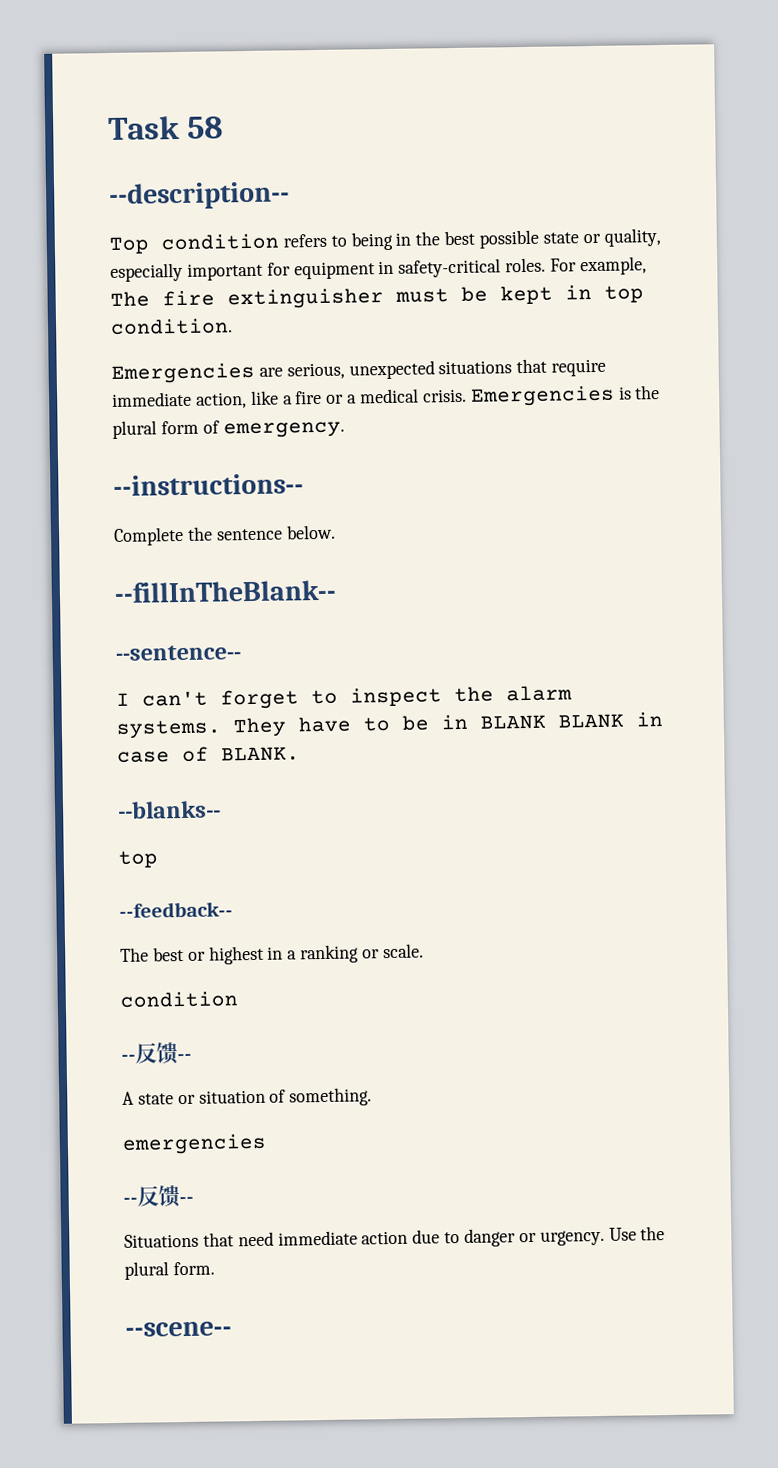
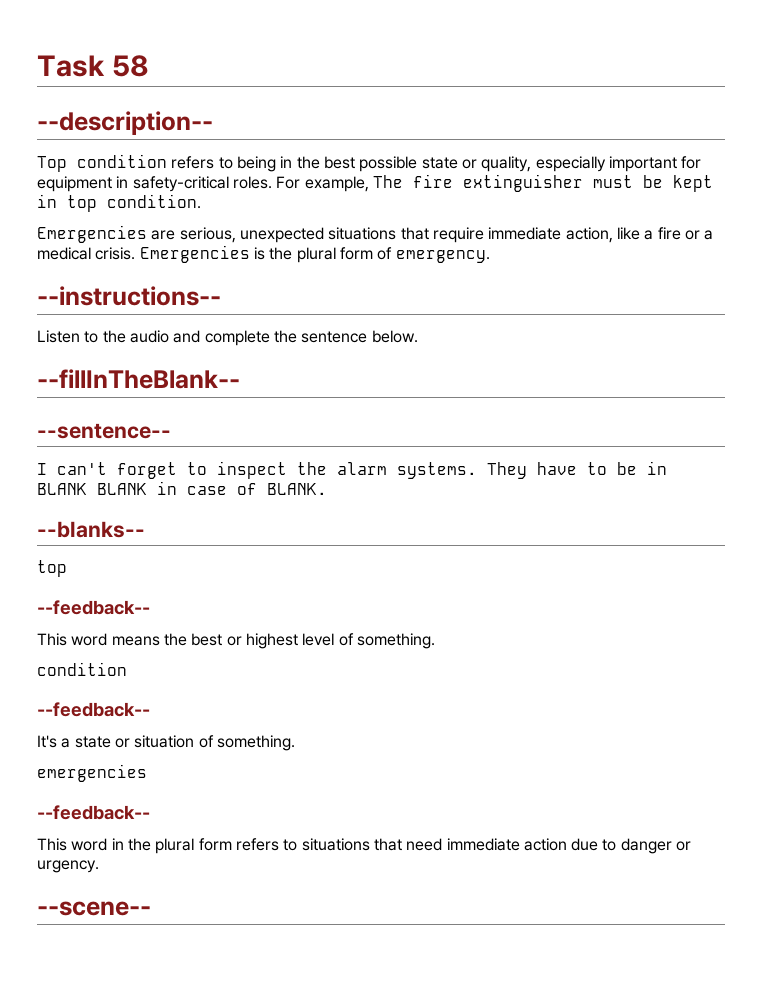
[113,526,184,546] Complete -> [37,330,270,346] Listen to the audio and complete
[120,943,424,965] [120,991,238,1008] [121,1042,192,1065] [122,1091,134,1105] The best or highest in a ranking or scale. // condition // --反馈-- // A -> [37,633,435,649] [37,662,127,676] [37,702,150,717] [37,735,71,748] This word means the best or highest level of something. // condition // --feedback-- // It's a
[123,1185,194,1208] [124,1233,199,1248] --反馈-- // Situations -> [37,805,150,820] [37,838,370,854] --feedback-- // This word in the plural form refers to situations
[608,1226,666,1241] [124,1261,215,1280] Use the plural form. -> (99, 866) none

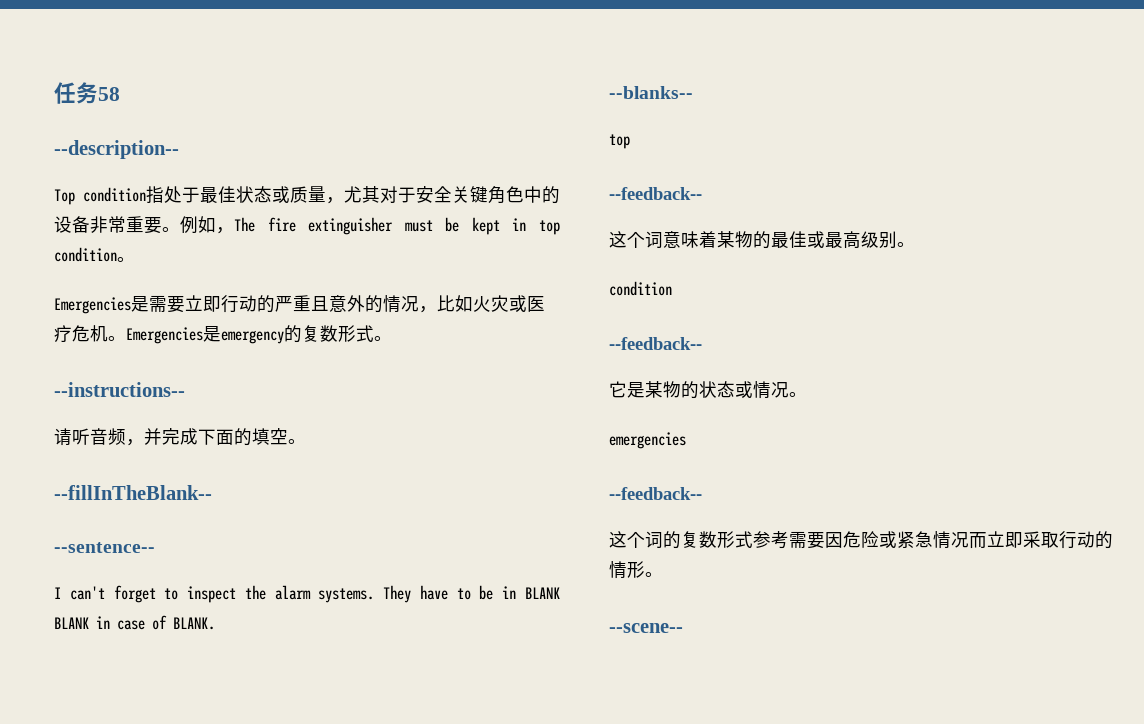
[37,55,105,77] Task -> [54,82,98,104] 任务
[171,156,702,172] [37,176,369,192] refers to being in the best possible state or quality, especially important for equipment in safety-critical roles. For example, -> [146,186,560,204] [54,216,234,234] 指处于最佳状态或质量，尤其对于安全关键角色中的设备非常重要。例如，
[107,194,201,209] [37,225,714,243] [37,245,490,263] [37,286,221,306] [37,330,418,346] condition. // Emergencies are serious, unexpected situations that require immediate action, like a fire or a medical crisis. Emergencies is the plural form of emergency. // --instructions-- // Listen to the audio and complete the sentence below. -> [54,247,135,262] [54,295,545,314] [54,325,392,344] [54,382,185,397] [54,428,306,446] condition。 // Emergencies是需要立即行动的严重且意外的情况，比如火灾或医疗危机。Emergencies是emergency的复数形式。 // --instructions-- // 请听音频，并完成下面的填空。
[37,633,435,649] [37,662,127,676] [37,702,150,717] [37,735,295,751] [37,764,147,782] [37,805,150,820] [37,838,692,854] [37,860,99,873] This word means the best or highest level of something. // condition // --feedback-- // It's a state or situation of something. // emergencies // --feedback-- // This word in the plural form refers to situations that need immediate action due to danger or urgency. -> [609,231,915,249] [609,281,672,296] [609,337,702,350] [609,381,807,399] [609,432,686,449] [609,487,702,500] [609,531,1113,549] [609,561,663,579] 这个词意味着某物的最佳或最高级别。 // condition // --feedback-- // 它是某物的状态或情况。 // emergencies // --feedback-- // 这个词的复数形式参考需要因危险或紧急情况而立即采取行动的情形。

